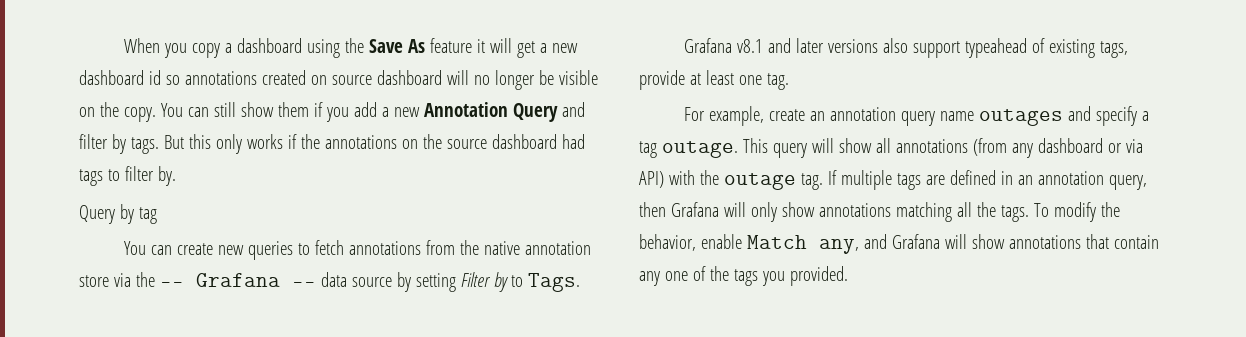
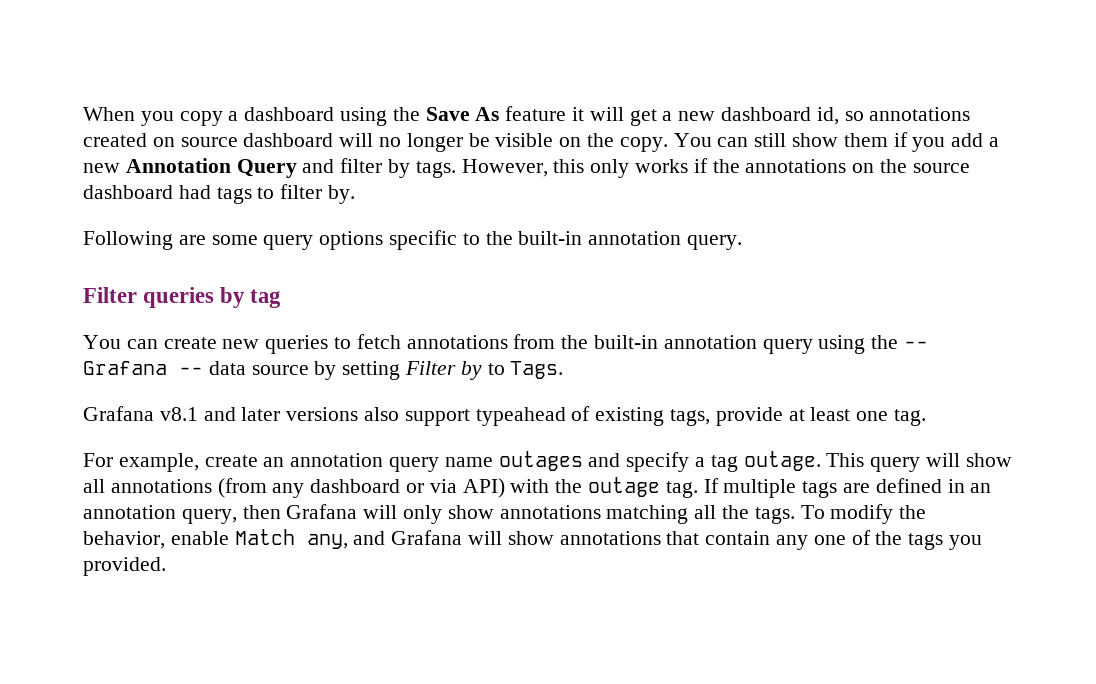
[148,70,161,85] id -> [816,107,839,125] id,
[163,135,184,149] But -> [461,159,548,177] However,
[79,205,115,224] Query -> [83,230,743,250] [83,287,215,308] Following are some query options specific to the built-in annotation query. // Filter queries
[483,241,591,255] [79,273,131,287] native annotation store via -> [594,335,866,354] built-in annotation query using

